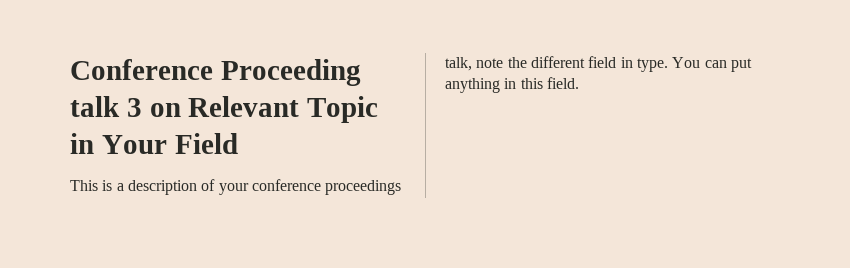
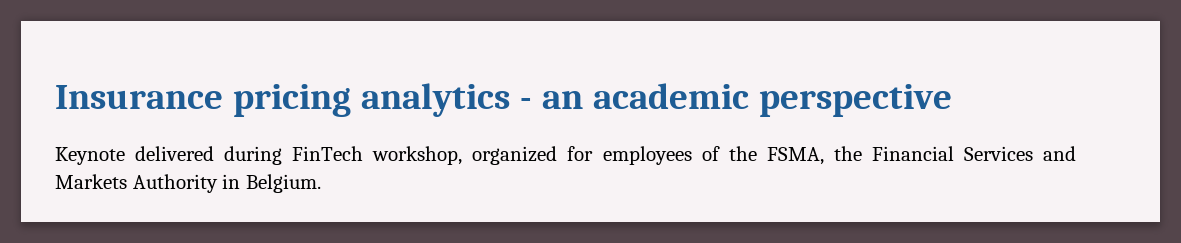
[70,59,361,86] [70,96,379,123] [70,133,238,154] [70,179,402,195] [445,56,752,72] [445,77,579,93] Conference Proceeding talk 3 on Relevant Topic in Your Field // This is a description of your conference proceedings talk, note the different field in type. You can put anything in this field. -> [55,83,952,117] [55,146,1076,165] [55,174,321,193] Insurance pricing analytics - an academic perspective // Keynote delivered during FinTech workshop, organized for employees of the FSMA, the Financial Services and Markets Authority in Belgium.

